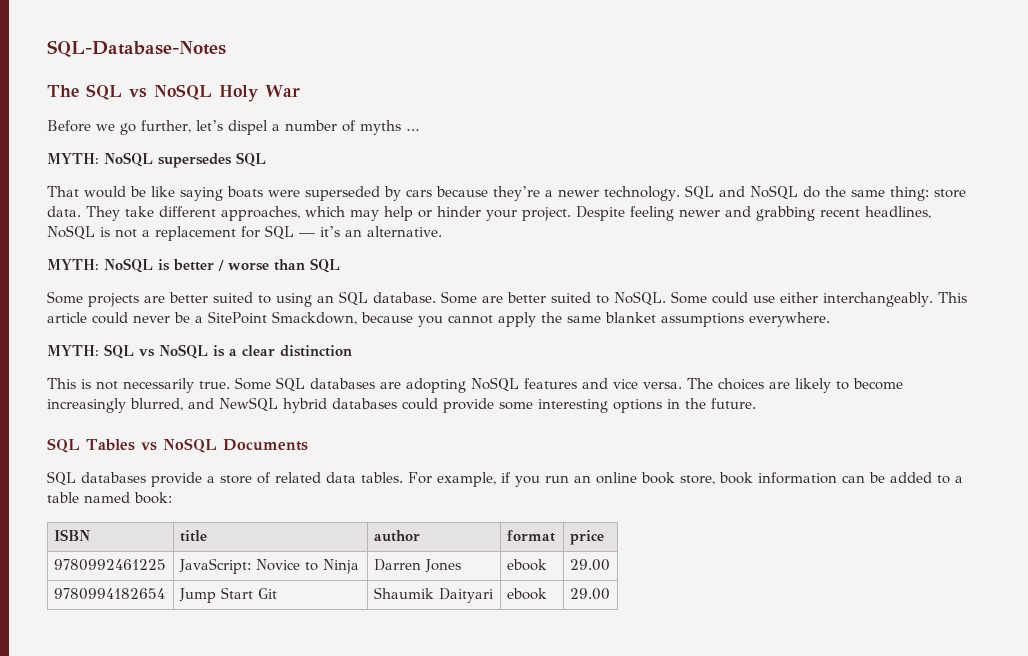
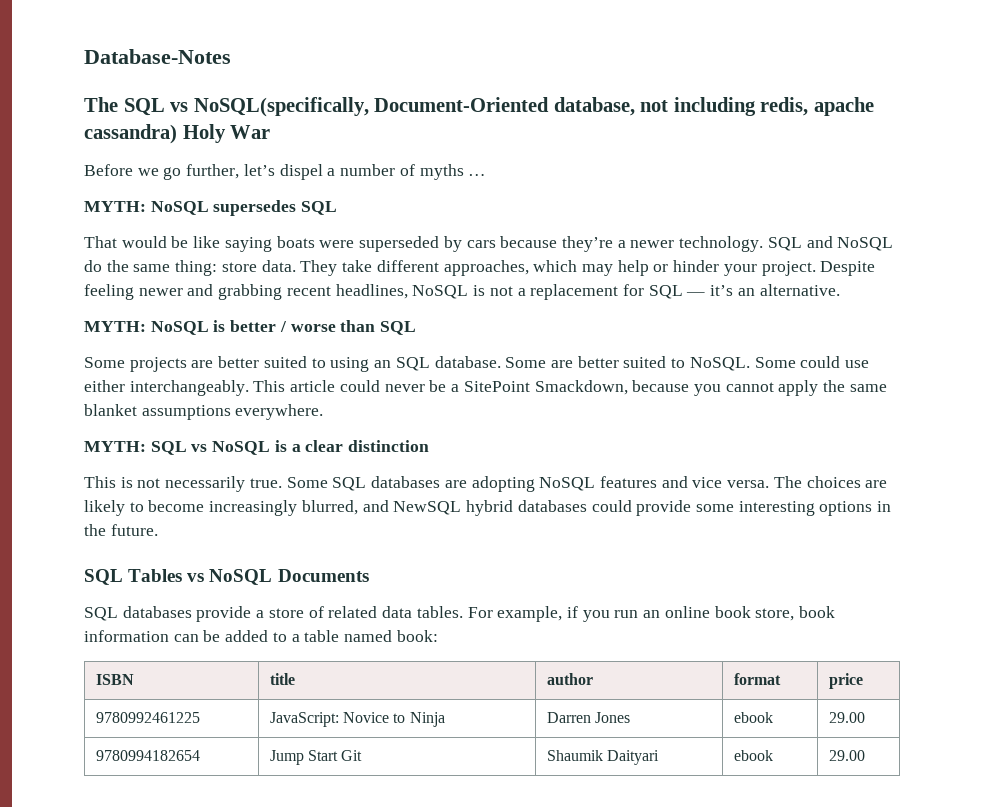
[47,40,226,57] SQL-Database-Notes -> [84,49,231,64] Database-Notes
[154,84,212,100] NoSQL -> [193,97,874,117] [84,124,177,144] NoSQL(specifically, Document-Oriented database, not including redis, apache cassandra)

